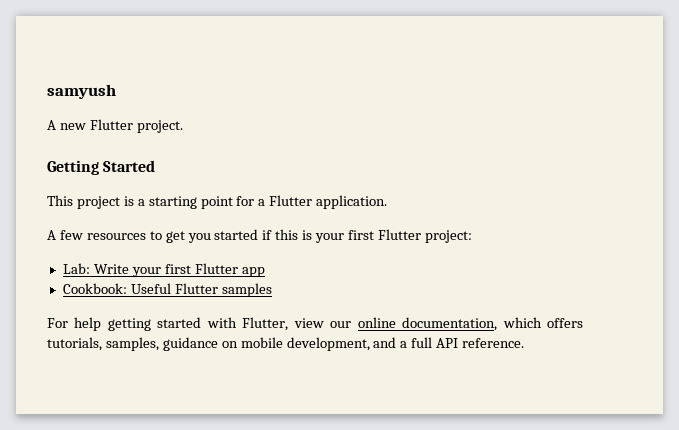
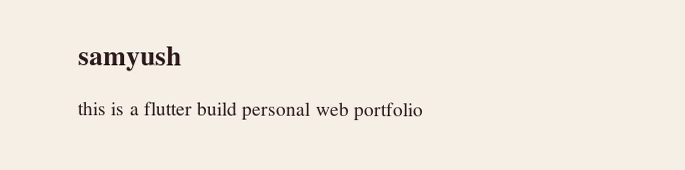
[47,119,183,133] [47,160,156,175] [47,195,388,209] [47,229,472,243] [62,263,265,277] [62,283,272,297] [47,317,583,331] [47,337,525,351] A new Flutter project. // Getting Started // This project is a starting point for a Flutter application. // A few resources to get you started if this is your first Flutter project: // Lab: Write your first Flutter app // Cookbook: Useful Flutter samples // For help getting started with Flutter, view our online documentation, which offers tutorials, samples, guidance on mobile development, and a full API reference. -> [77,101,423,122] this is a flutter build personal web portfolio

